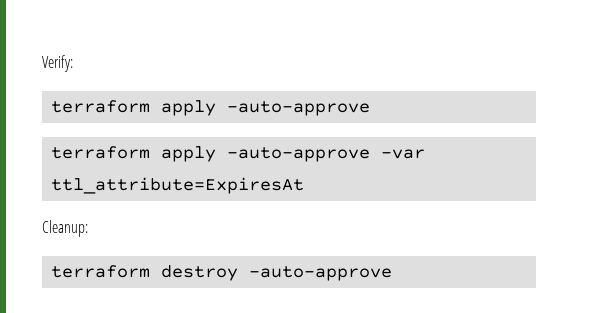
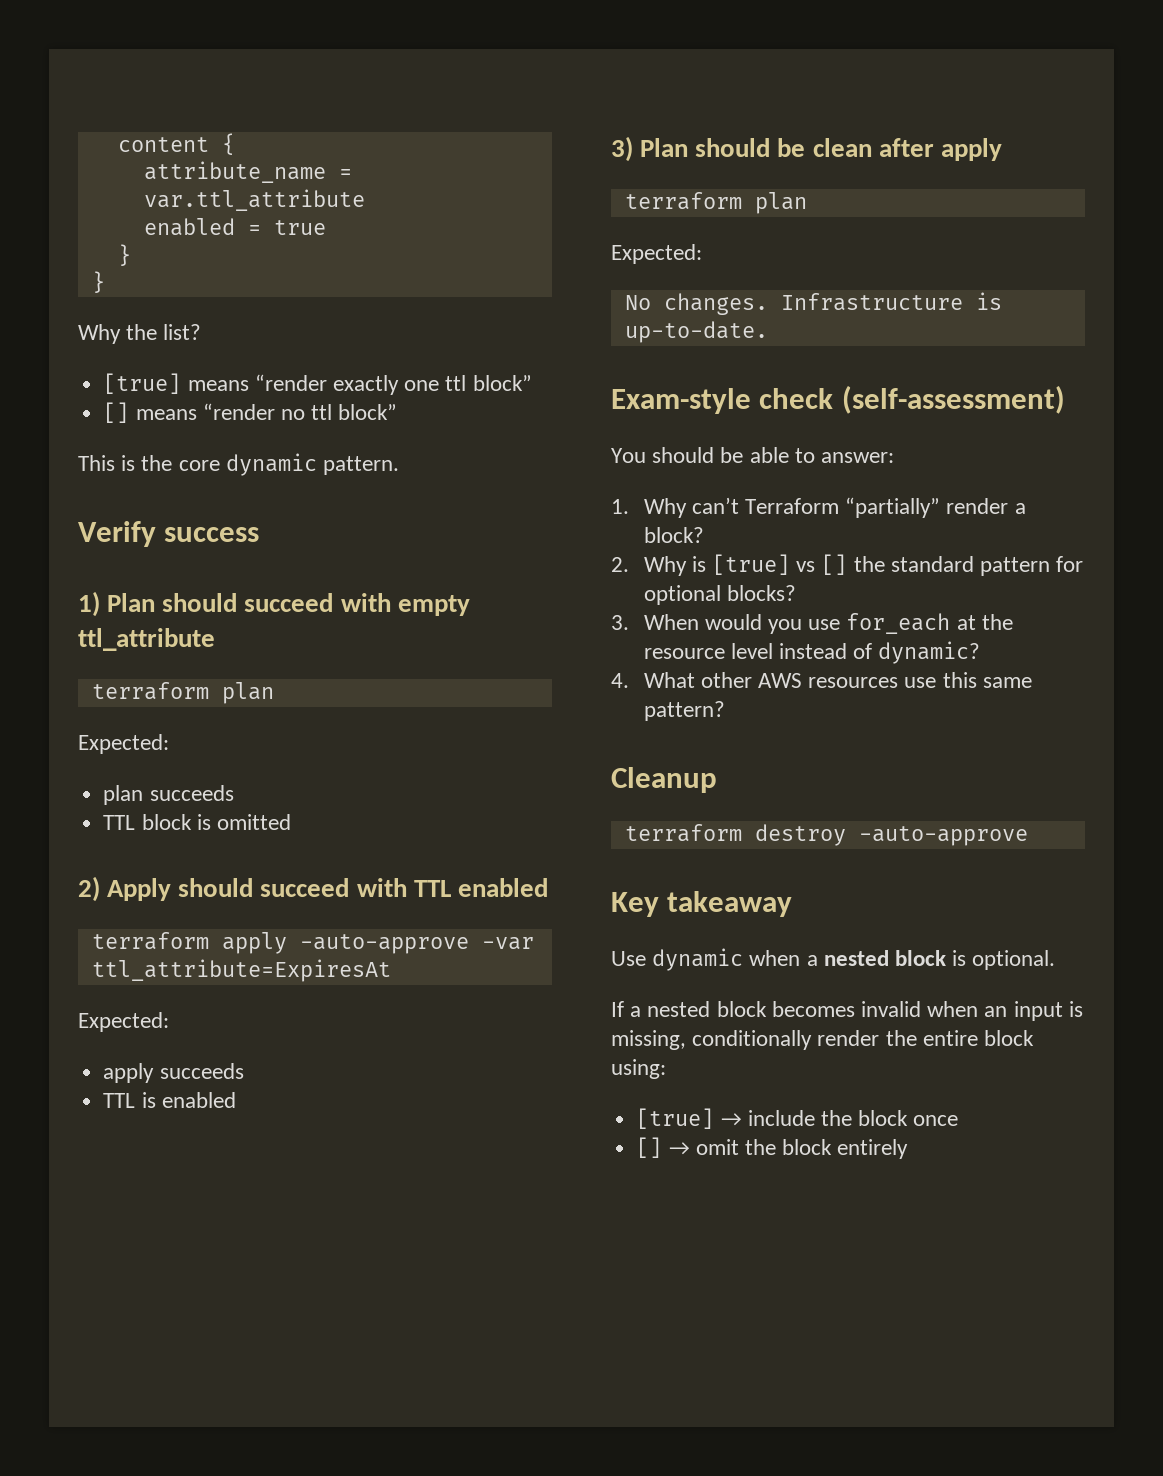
[42,55,73,72] [51,100,371,116] Verify: // terraform apply -auto-approve -> [117,133,235,155] [143,161,352,183] [143,189,365,211] [143,218,326,236] [117,244,131,266] [91,271,105,293] [78,324,202,344] [103,373,532,395] [103,402,398,423] [78,453,400,476] [78,521,260,547] [78,591,470,617] [78,628,215,651] [91,682,274,704] [78,734,169,754] [103,785,234,805] [103,814,291,830] [78,876,548,902] content { // attribute_name = var.ttl_attribute // enabled = true // } // } // Why the list? // [true] means “render exactly one ttl block” // [] means “render no ttl block” // This is the core dynamic pattern. // Verify success // 1) Plan should succeed with empty ttl_attribute // terraform plan // Expected: // plan succeeds // TTL block is omitted // 2) Apply should succeed with TTL enabled
[42,220,88,237] [51,265,393,281] Cleanup: // terraform destroy -auto-approve -> [78,1012,169,1032] [103,1063,244,1083] [103,1092,236,1108] [611,136,1002,162] [624,192,807,214] [611,244,702,264] [624,292,1002,315] [624,321,768,343] [611,385,1065,414] [611,447,895,463] [611,497,1026,518] [643,527,704,543] [611,554,1084,576] [643,585,796,605] [611,613,1013,634] [643,641,981,664] [611,672,1032,688] [643,701,725,721] [611,767,717,793] [624,824,1028,846] [611,891,793,917] [611,948,1056,971] [611,1001,1083,1021] [611,1030,1035,1050] [611,1059,666,1079] [636,1108,959,1129] [636,1137,909,1159] Expected: // apply succeeds // TTL is enabled // 3) Plan should be clean after apply // terraform plan // Expected: // No changes. Infrastructure is up-to-date. // Exam-style check (self-assessment) // You should be able to answer: // 1. Why can’t Terraform “partially” render a block? // 2. Why is [true] vs [] the standard pattern for optional blocks? // 3. When would you use for_each at the resource level instead of dynamic? // 4. What other AWS resources use this same pattern? // Cleanup // terraform destroy -auto-approve // Key takeaway // Use dynamic when a nested block is optional. // If a nested block becomes invalid when an input is missing, conditionally render the entire block using: // [true] → include the block once // [] → omit the block entirely

